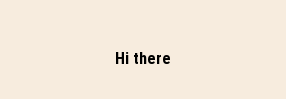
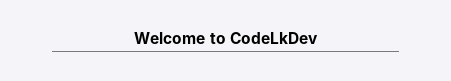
[114,52,172,64] Hi there -> [134,32,318,44] Welcome to CodeLkDev

